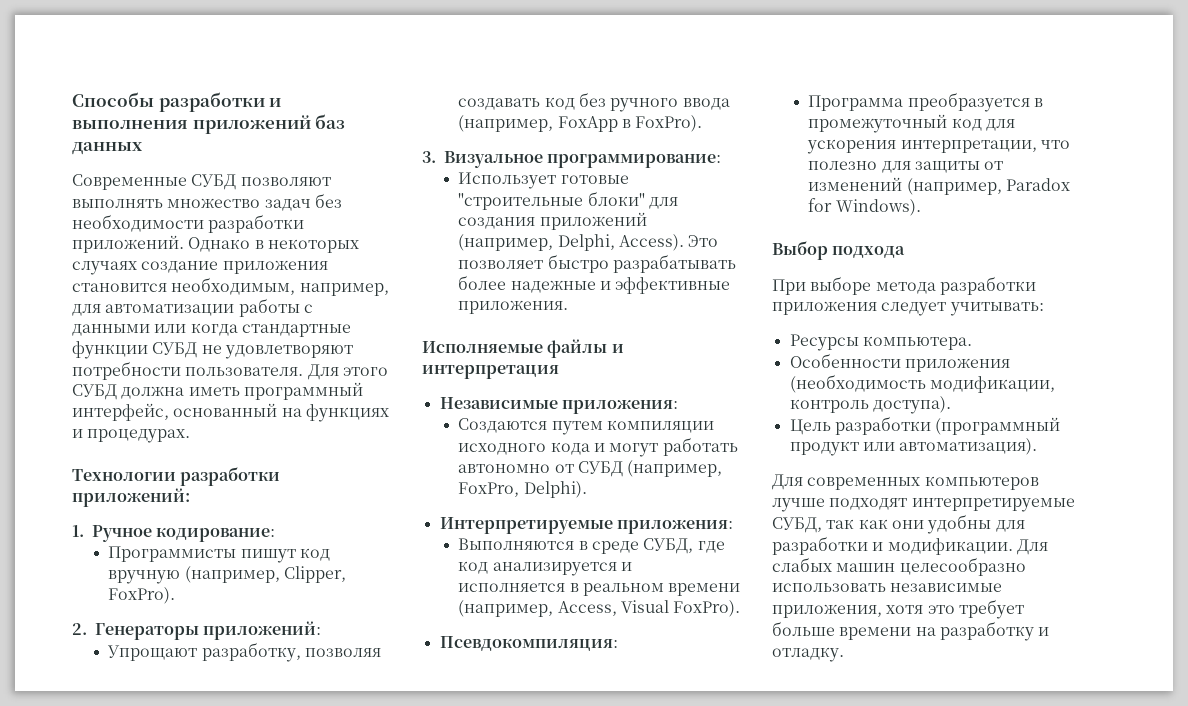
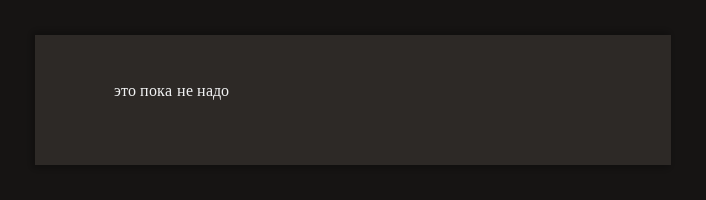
[72,92,282,112] [72,114,346,134] [72,142,142,155] [72,174,331,190] [72,193,342,211] [72,214,305,233] [72,235,359,253] [72,260,328,275] [72,277,389,296] [72,298,313,317] [72,323,351,337] [72,341,353,359] [72,361,388,380] [72,382,363,400] [72,403,389,422] [72,429,191,443] [72,467,281,486] [72,488,190,507] [72,525,276,542] [108,546,330,563] [108,566,346,584] [108,587,176,604] [72,621,322,640] [107,642,381,662] [458,92,730,112] [458,115,703,132] [422,151,722,168] [458,172,629,189] [458,191,678,210] [458,212,647,230] [458,234,719,251] [458,254,736,273] [458,275,731,294] [458,300,569,314] [422,339,624,358] [422,365,559,379] [439,397,678,414] [458,418,714,435] [458,437,738,457] [458,460,723,477] [458,481,587,498] [439,517,733,534] [458,538,725,554] [458,561,632,576] [458,583,741,596] [458,600,741,617] [439,636,618,651] [808,92,1043,112] [808,114,1015,133] [807,139,1070,154] [808,161,1004,173] [808,177,1070,195] [808,198,921,216] [772,241,906,260] [772,276,1036,295] [772,301,1044,316] [789,334,972,351] [789,353,1010,372] [789,374,1055,393] [789,396,951,414] [789,416,1061,435] [789,438,1038,456] [772,474,1039,490] [772,498,1075,512] [772,514,1025,534] [772,536,1048,555] [772,557,1026,576] [772,583,1003,592] [772,599,1024,619] [772,621,1050,641] [772,647,844,662] Способы разработки и выполнения приложений баз данных // Современные СУБД позволяют выполнять множество задач без необходимости разработки приложений. Однако в некоторых случаях создание приложения становится необходимым, например, для автоматизации работы с данными или когда стандартные функции СУБД не удовлетворяют потребности пользователя. Для этого СУБД должна иметь программный интерфейс, основанный на функциях и процедурах. // Технологии разработки приложений: // 1. Ручное кодирование: // Программисты пишут код вручную (например, Clipper, FoxPro). // 2. Генераторы приложений: // Упрощают разработку, позволяя создавать код без ручного ввода (например, FoxApp в FoxPro). // 3. Визуальное программирование: // Использует готовые "строительные блоки" для создания приложений (например, Delphi, Access). Это позволяет быстро разрабатывать более надежные и эффективные приложения. // Исполняемые файлы и интерпретация // Независимые приложения: // Создаются путем компиляции исходного кода и могут работать автономно от СУБД (например, FoxPro, Delphi). // Интерпретируемые приложения: // Выполняются в среде СУБД, где код анализируется и исполняется в реальном времени (например, Access, Visual FoxPro). // Псевдокомпиляция: // Программа преобразуется в промежуточный код для ускорения интерпретации, что полезно для защиты от изменений (например, Paradox for Windows). // Выбор подхода // При выборе метода разработки приложения следует учитывать: // Ресурсы компьютера. // Особенности приложения (необходимость модификации, контроль доступа). // Цель разработки (программный продукт или автоматизация). // Для современных компьютеров лучше подходят интерпретируемые СУБД, так как они удобны для разработки и модификации. Для слабых машин целесообразно использовать независимые приложения, хотя это требует больше времени на разработку и отладку. -> [114,88,229,100] это пока не надо

